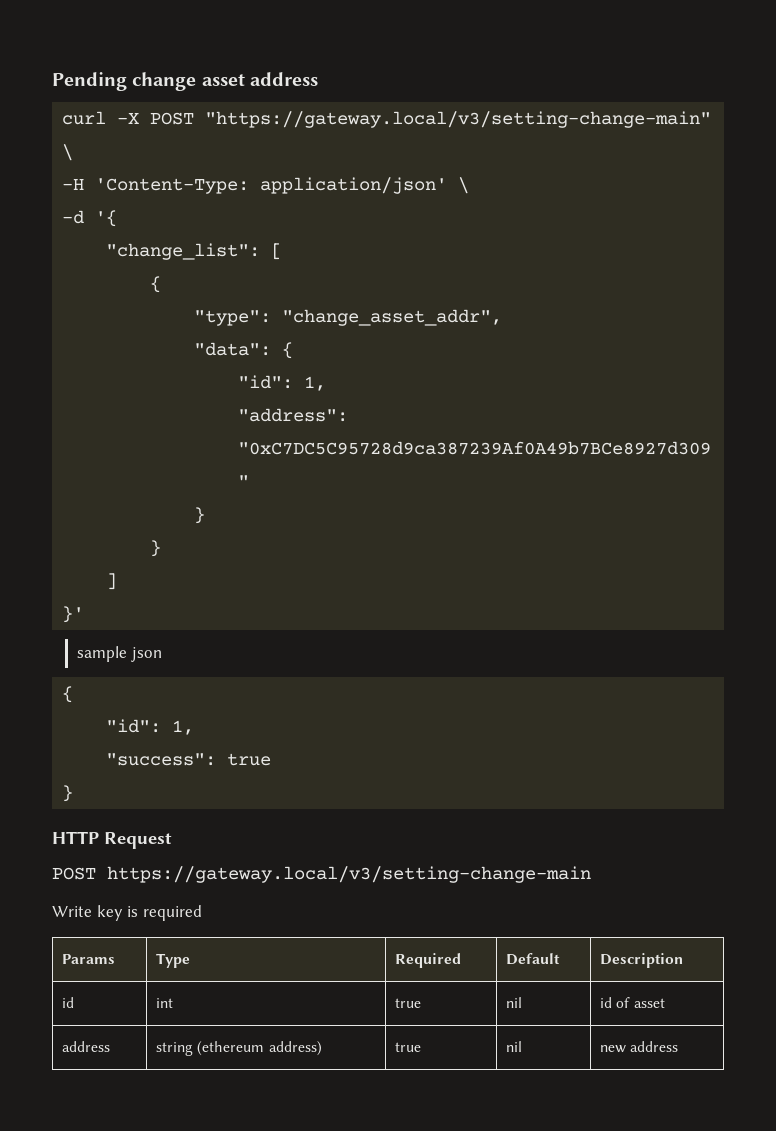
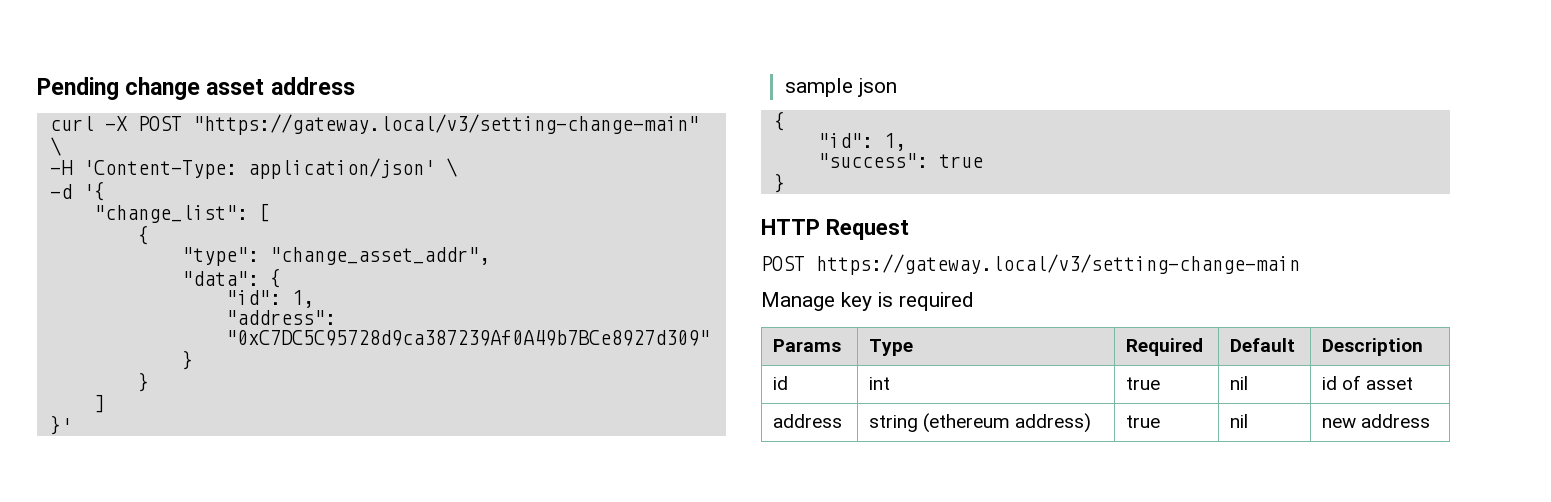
[52,906,92,917] Write -> [761,292,835,311] Manage

